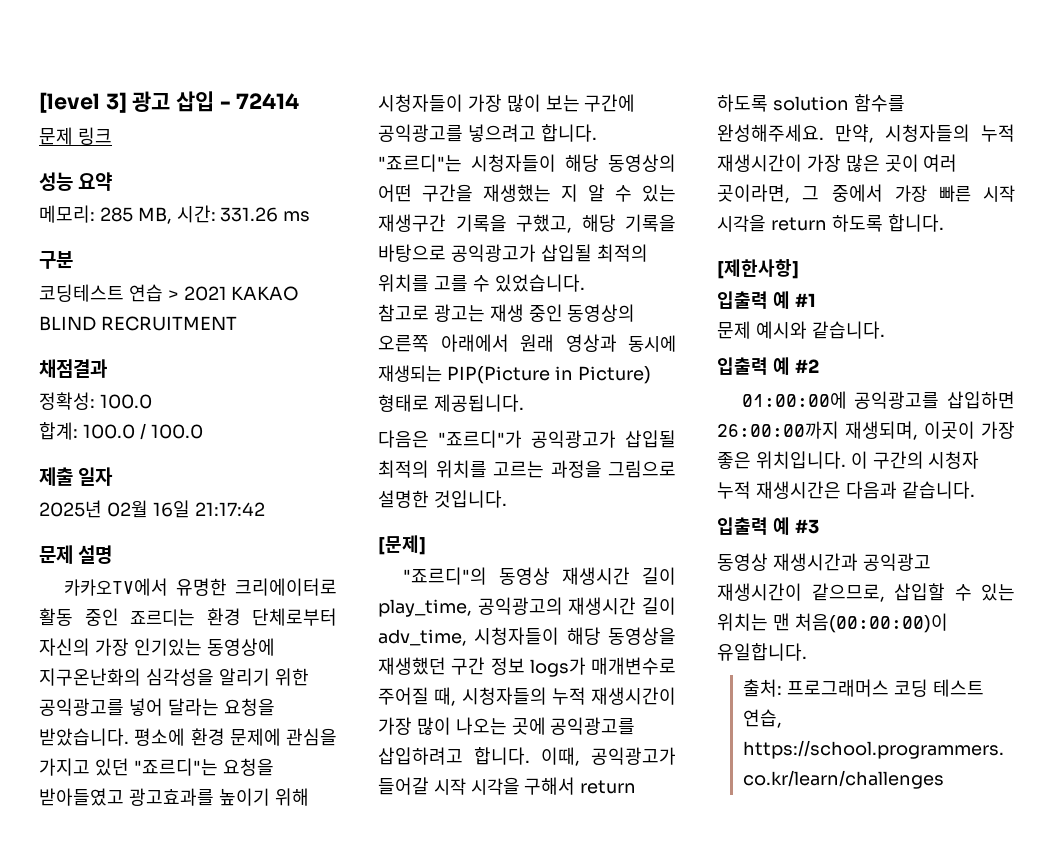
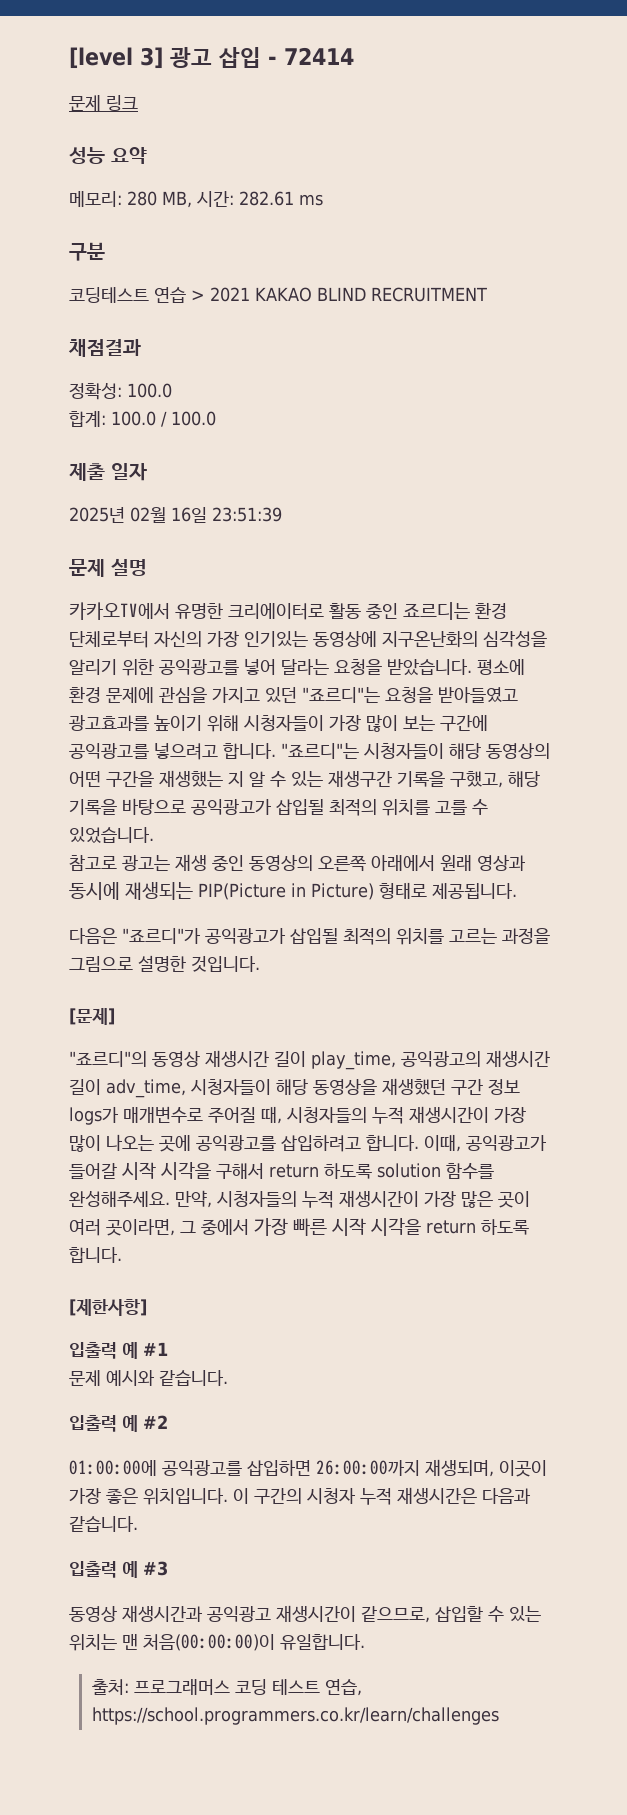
[99,207,133,222] 285 -> [127,191,157,206] 280
[220,207,279,222] 331.26 -> [239,191,294,206] 282.61
[194,502,265,516] 21:17:42 -> [212,507,282,522] 23:51:39

